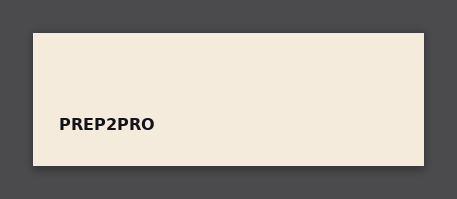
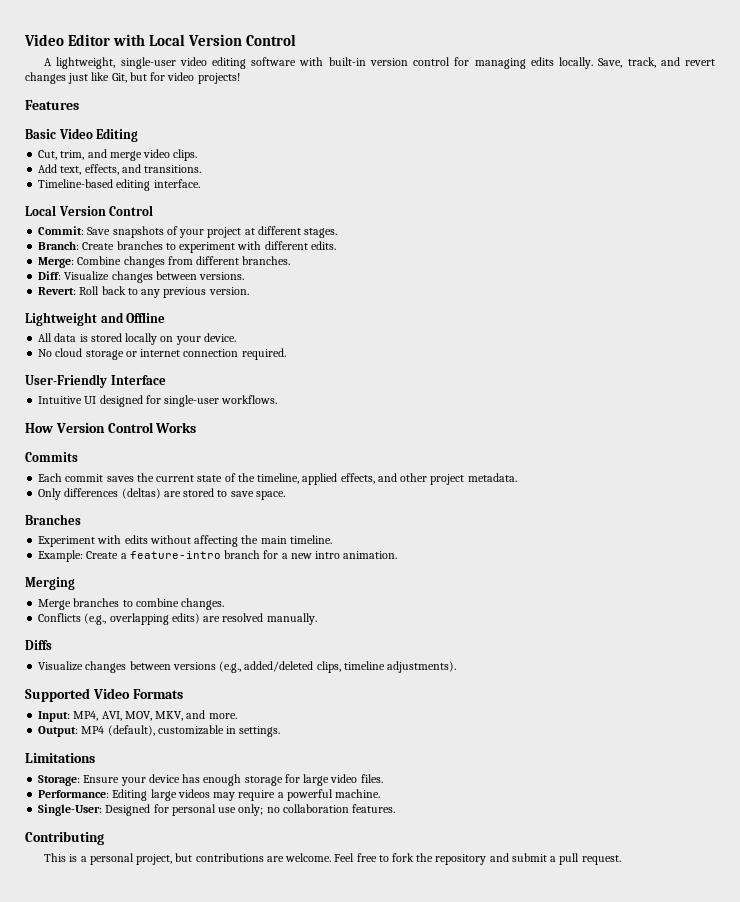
[59,118,155,130] PREP2PRO -> [24,34,297,46] [44,57,715,69] [25,72,240,84] [25,100,79,110] [25,128,139,142] [38,149,198,161] [38,164,202,175] [38,179,200,191] [25,205,154,216] [38,226,338,238] [38,241,336,253] [38,256,291,268] [38,271,245,283] [38,286,249,298] [25,312,166,326] [38,333,236,345] [38,348,286,360] [25,374,166,388] [38,395,278,407] [25,422,197,433] [25,452,78,462] [38,473,517,485] [38,488,285,500] [25,514,81,525] [38,535,332,547] [38,550,398,562] [25,577,75,590] [38,598,225,610] [38,613,317,625] [25,640,52,650] [38,661,457,673] [25,688,183,702] [38,710,237,722] [38,725,281,737] [25,753,95,763] [38,774,383,786] [38,789,381,801] [38,804,396,816] [25,831,104,845] [44,853,621,865] Video Editor with Local Version Control // A lightweight, single-user video editing software with built-in version control for managing edits locally. Save, track, and revert changes just like Git, but for video projects! // Features // Basic Video Editing // Cut, trim, and merge video clips. // Add text, effects, and transitions. // Timeline-based editing interface. // Local Version Control // Commit: Save snapshots of your project at different stages. // Branch: Create branches to experiment with different edits. // Merge: Combine changes from different branches. // Diff: Visualize changes between versions. // Revert: Roll back to any previous version. // Lightweight and Offline // All data is stored locally on your device. // No cloud storage or internet connection required. // User-Friendly Interface // Intuitive UI designed for single-user workflows. // How Version Control Works // Commits // Each commit saves the current state of the timeline, applied effects, and other project metadata. // Only differences (deltas) are stored to save space. // Branches // Experiment with edits without affecting the main timeline. // Example: Create a feature-intro branch for a new intro animation. // Merging // Merge branches to combine changes. // Conflicts (e.g., overlapping edits) are resolved manually. // Diffs // Visualize changes between versions (e.g., added/deleted clips, timeline adjustments). // Supported Video Formats // Input: MP4, AVI, MOV, MKV, and more. // Output: MP4 (default), customizable in settings. // Limitations // Storage: Ensure your device has enough storage for large video files. // Performance: Editing large videos may require a powerful machine. // Single-User: Designed for personal use only; no collaboration features. // Contributing // This is a personal project, but contributions are welcome. Feel free to fork the repository and submit a pull request.

